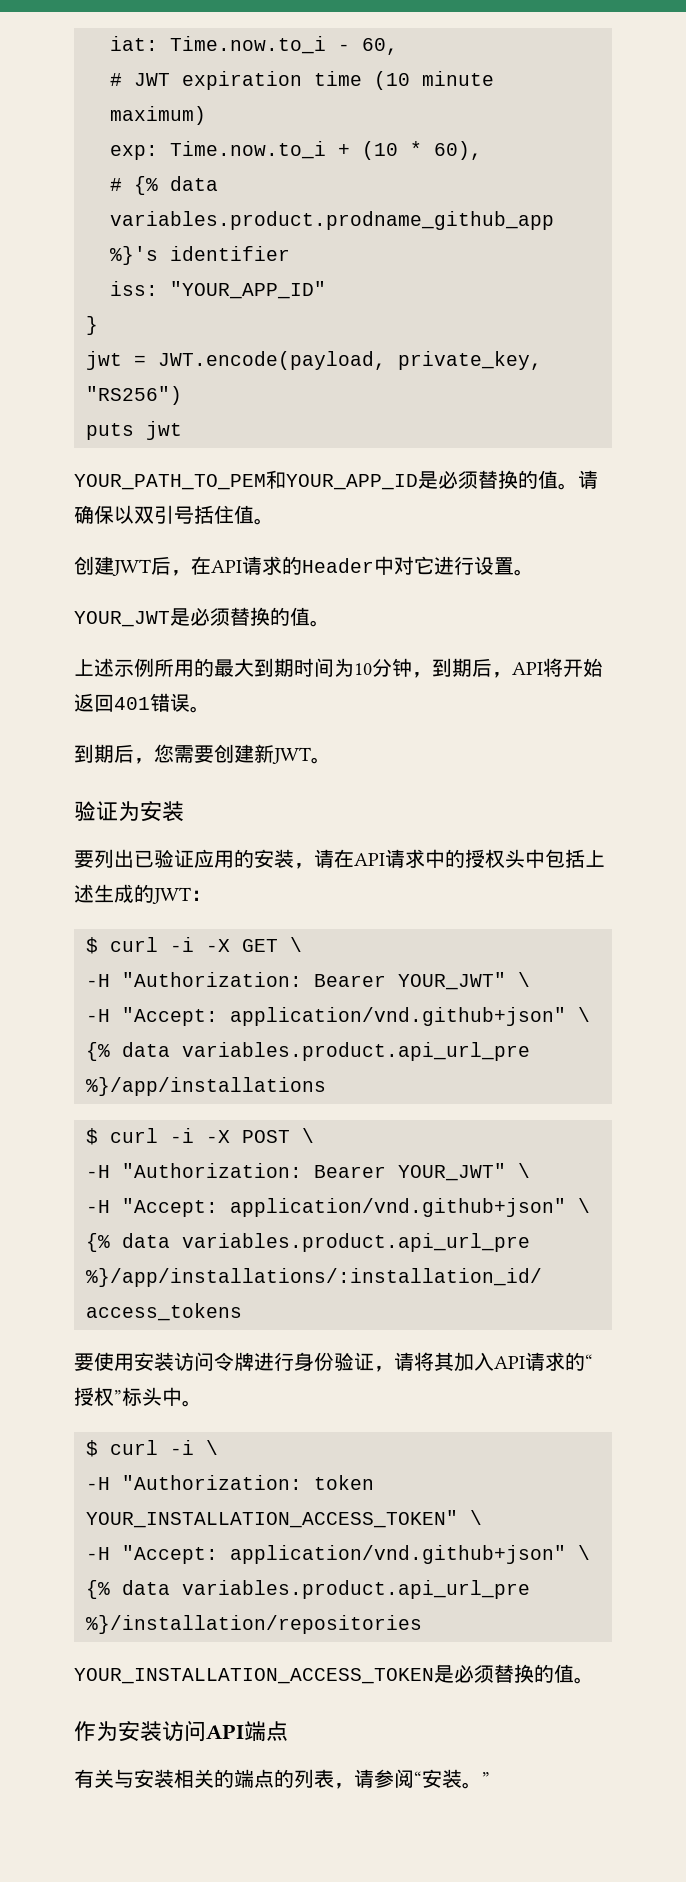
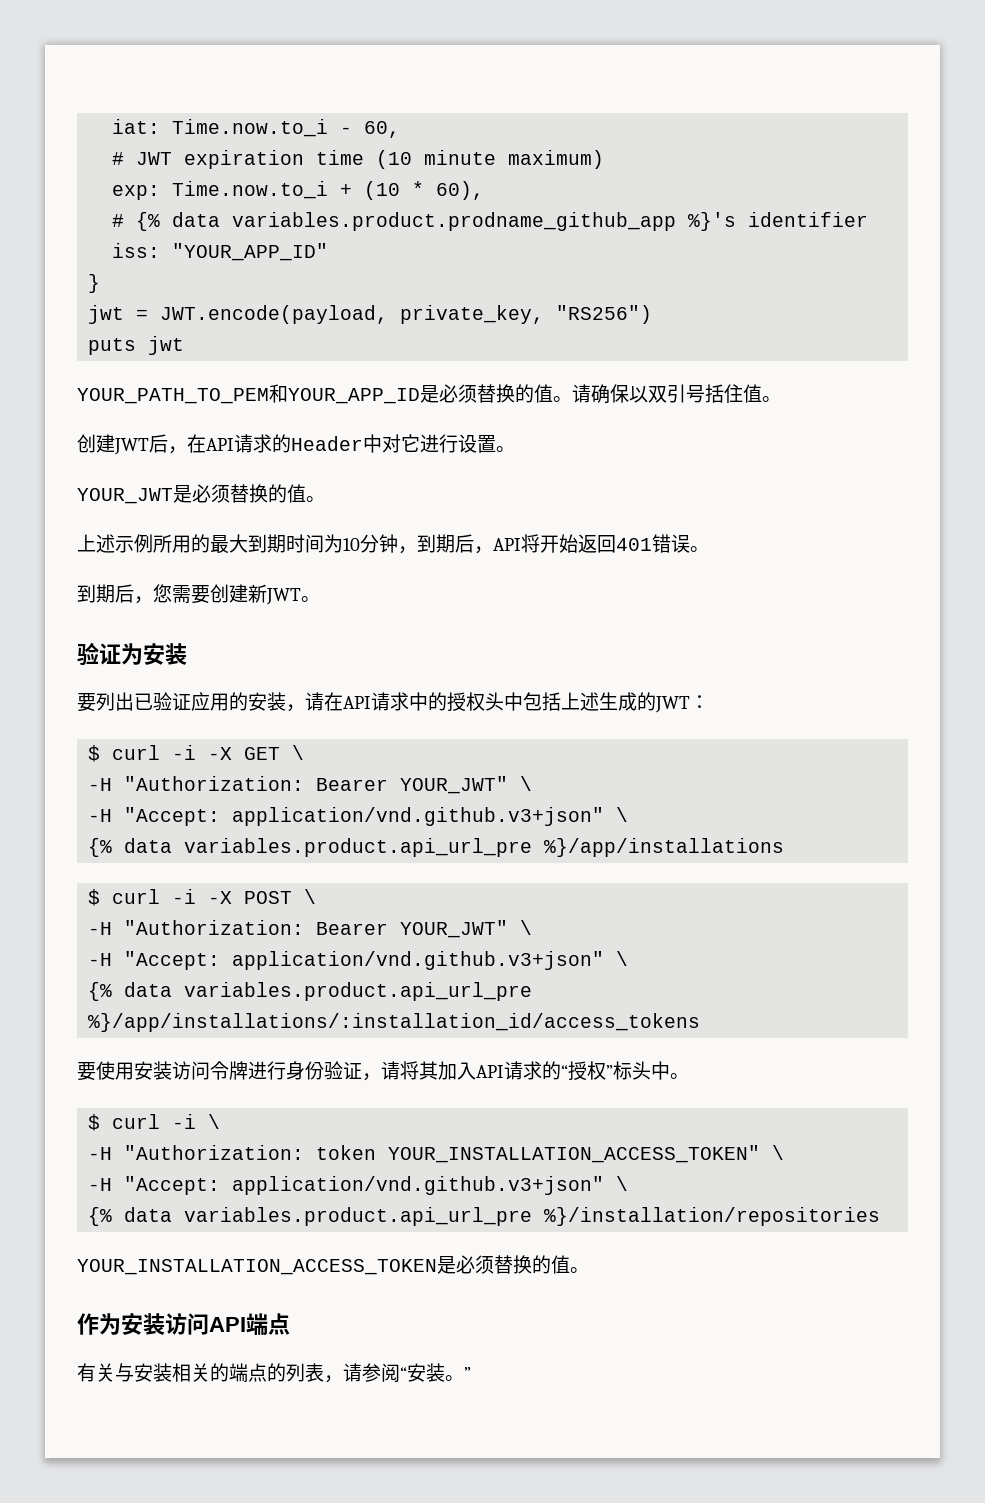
[230,1007,566,1026] application/vnd.github+json" -> [232,807,605,826] application/vnd.github.v3+json"
[230,1198,566,1217] application/vnd.github+json" -> [232,951,605,970] application/vnd.github.v3+json"
[230,1545,566,1564] application/vnd.github+json" -> [232,1176,605,1195] application/vnd.github.v3+json"

